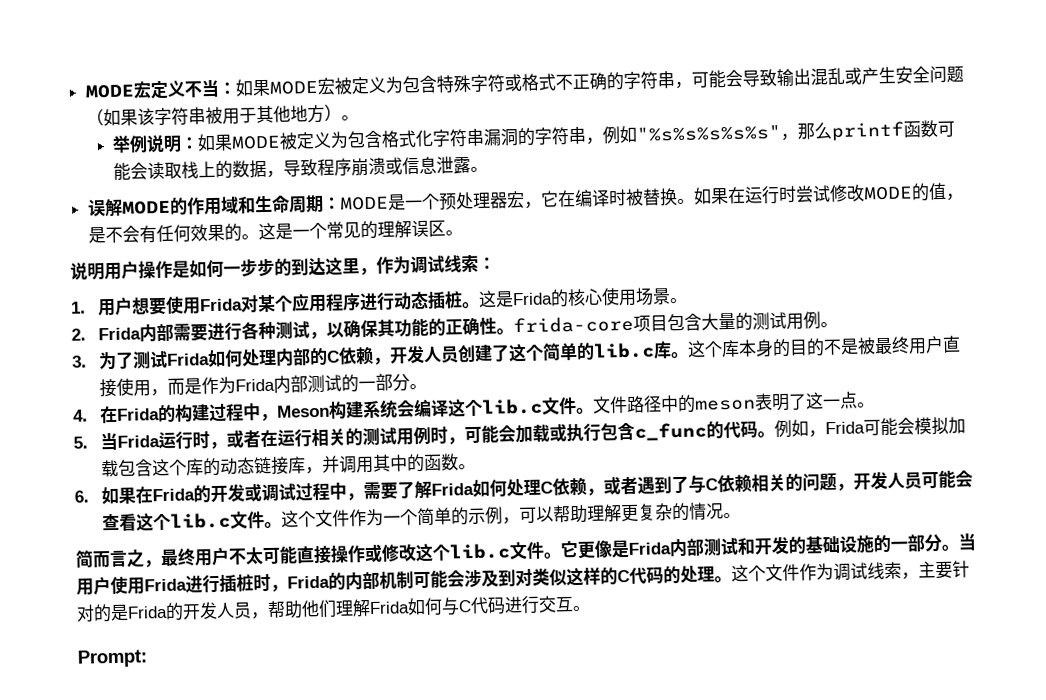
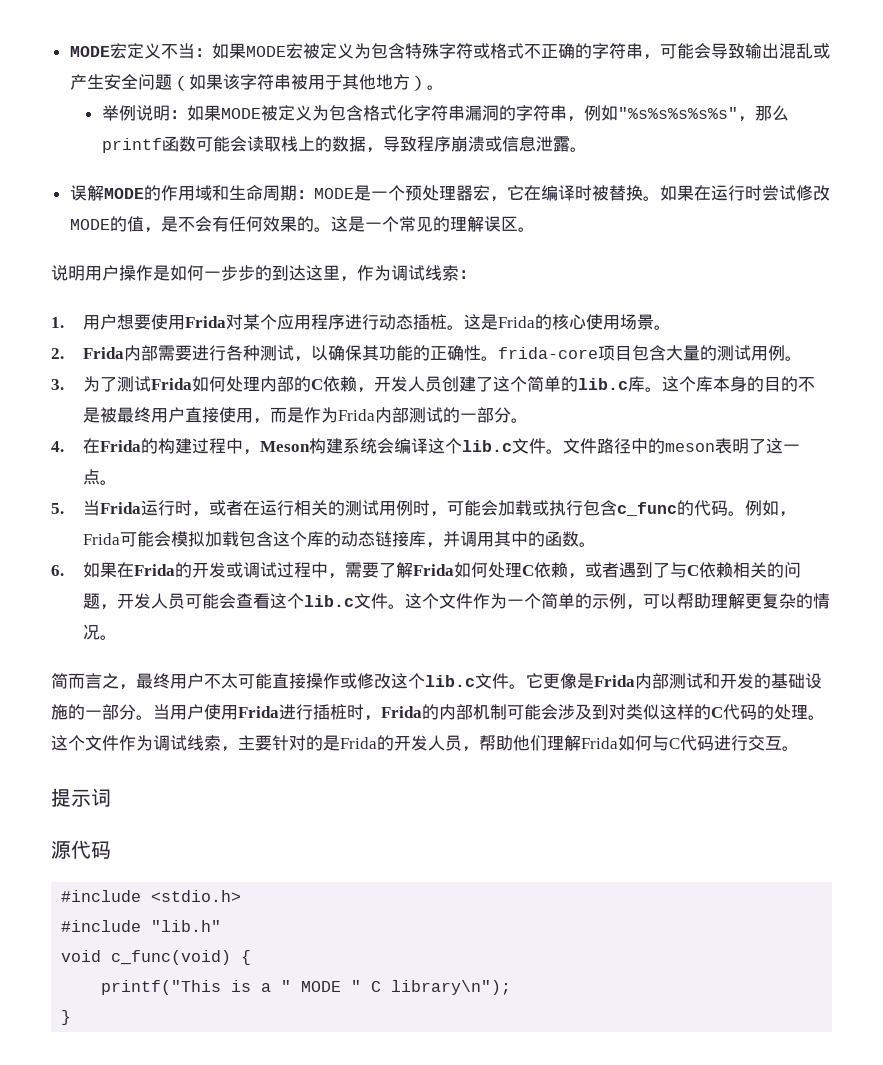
[77,649,148,668] Prompt: -> [51,788,111,807] [51,840,111,859] [61,890,242,902] [61,920,222,932] [61,950,252,965] [101,980,512,995] [61,1010,72,1025] 提示词 // 源代码 // #include <stdio.h> // #include "lib.h" // void c_func(void) { // printf("This is a " MODE " C library\n"); // }

